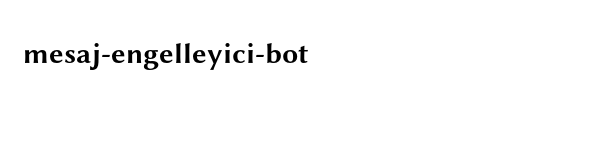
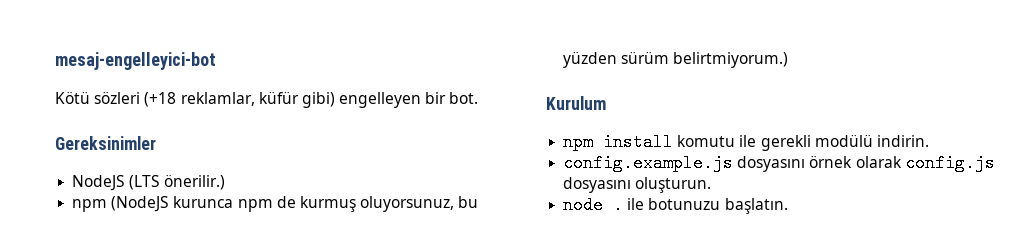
(308, 56) none -> [55,92,479,108] [55,136,156,150] [72,175,226,191] [72,196,479,212] [563,52,789,68] [546,96,606,110] [563,133,929,151] [563,154,995,172] [563,177,712,193] [563,196,788,214] // Kötü sözleri (+18 reklamlar, küfür gibi) engelleyen bir bot. // Gereksinimler // NodeJS (LTS önerilir.) // npm (NodeJS kurunca npm de kurmuş oluyorsunuz, bu yüzden sürüm belirtmiyorum.) // Kurulum // npm install komutu ile gerekli modülü indirin. // config.example.js dosyasını örnek olarak config.js dosyasını oluşturun. // node . ile botunuzu başlatın.

